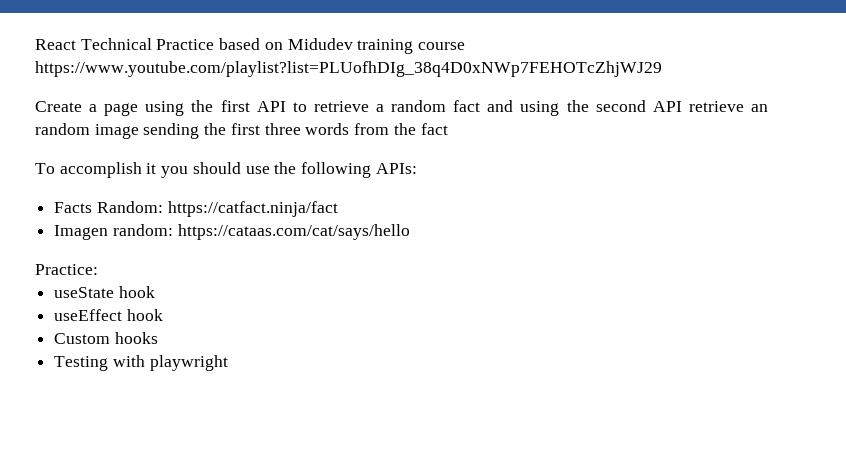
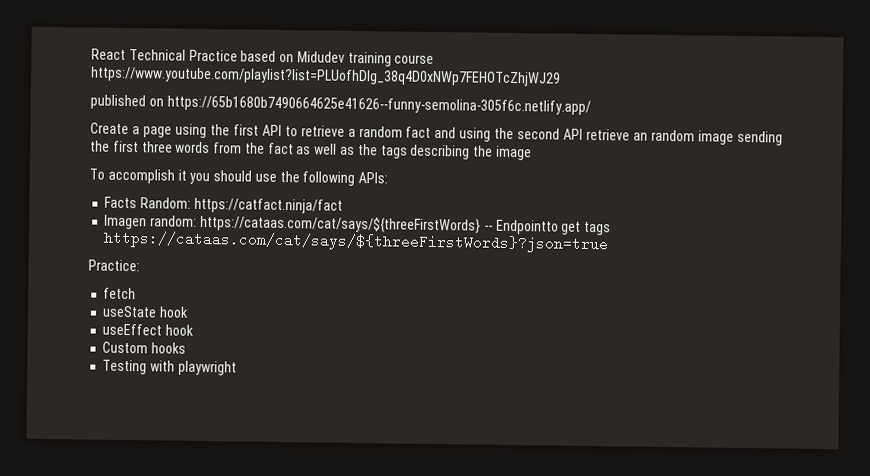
(662, 69) none -> [90,94,591,115] // published on https://65b1680b7490664625e41626--funny-semolina-305f6c.netlify.app/
(448, 129) none -> [296,143,532,161] as well as the tags describing the image
[177,224,410,240] https://cataas.com/cat/says/hello -> [199,214,612,236] [103,230,610,254] https://cataas.com/cat/says/${threeFirstWords} -- Endpointto get tags https://cataas.com/cat/says/${threeFirstWords}?json=true
(98, 269) none -> [103,287,137,300] // fetch

